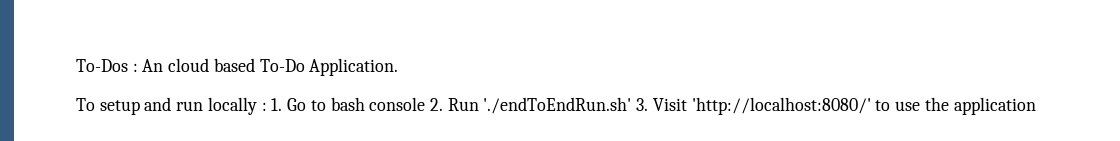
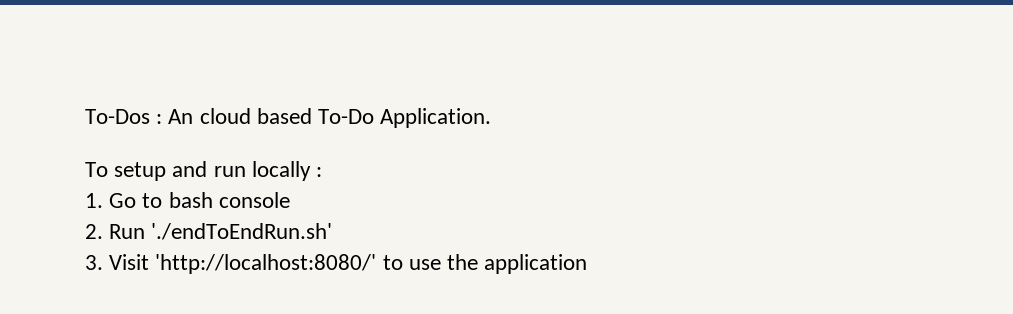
(267, 106) none -> (323, 172) //
(426, 104) none -> (290, 200) //
(632, 105) none -> (333, 231) //

